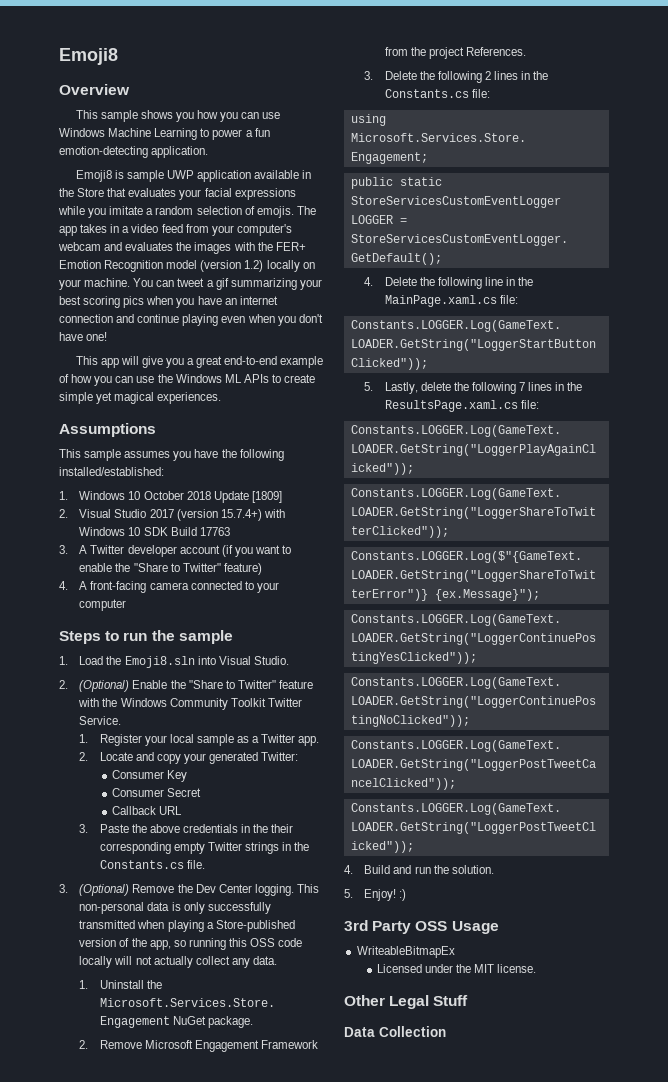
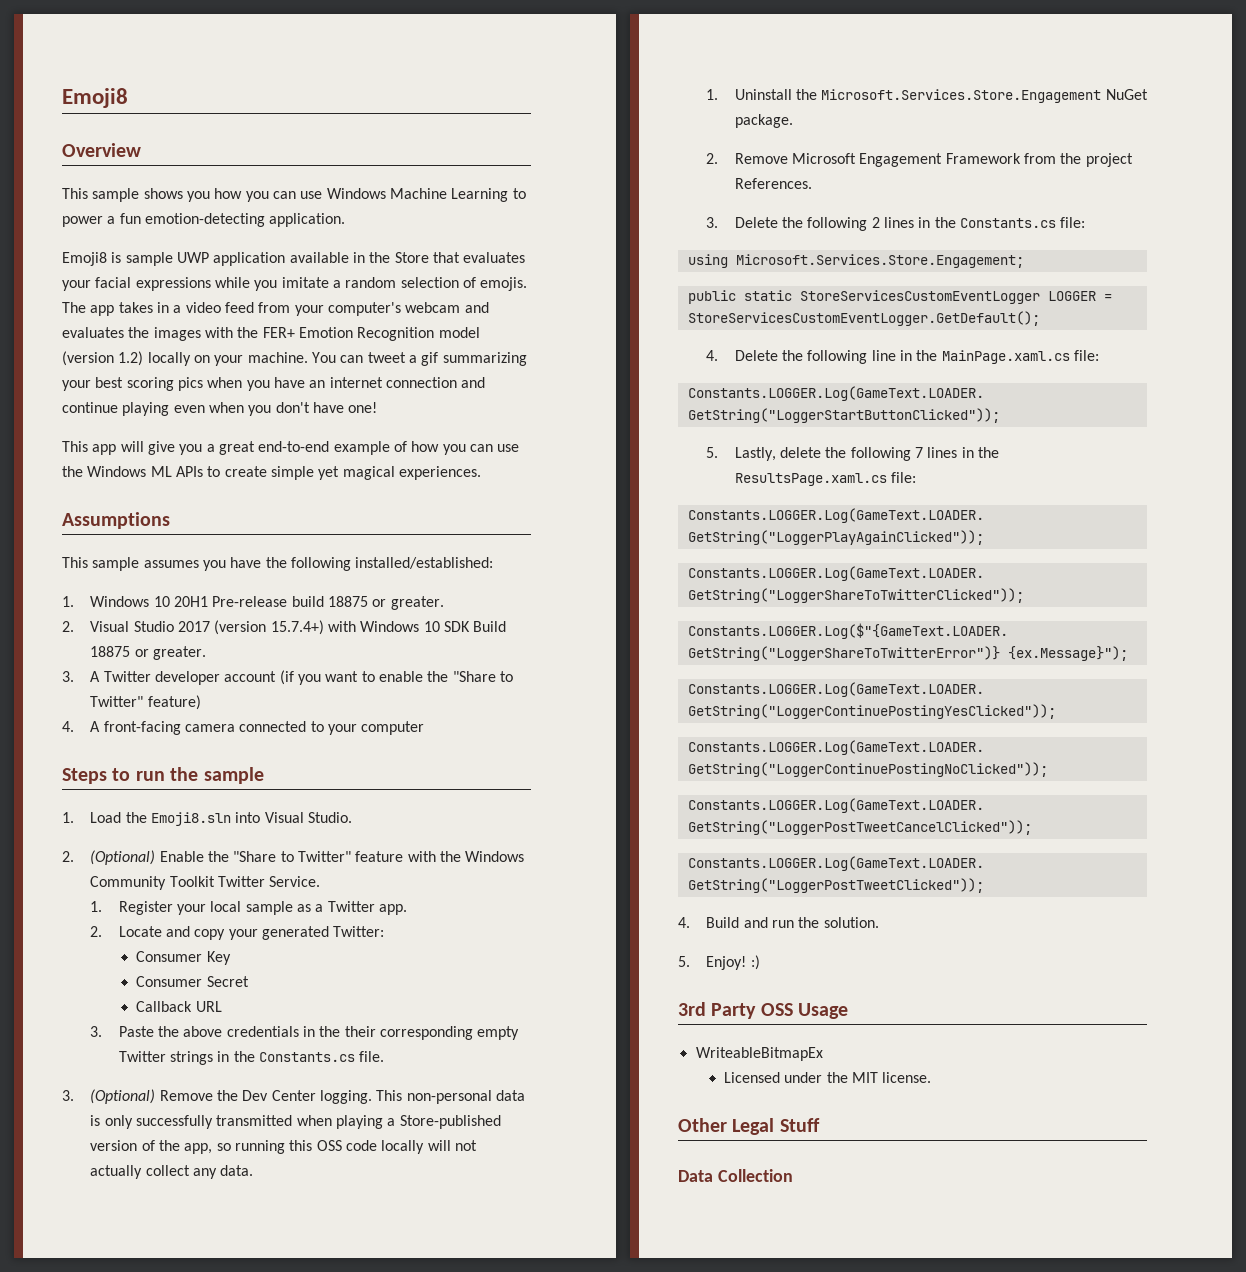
[143,491,282,503] October 2018 Update [1809] -> [174,596,444,610] 20H1 Pre-release build 18875 or greater.
[199,527,230,536] 17763 -> [90,646,207,660] 18875 or greater.

